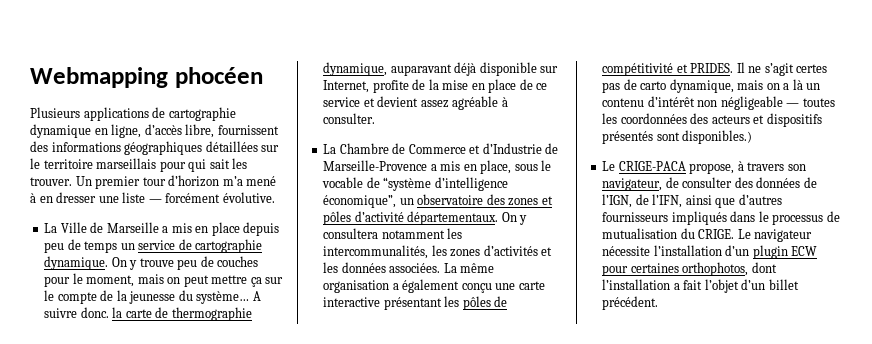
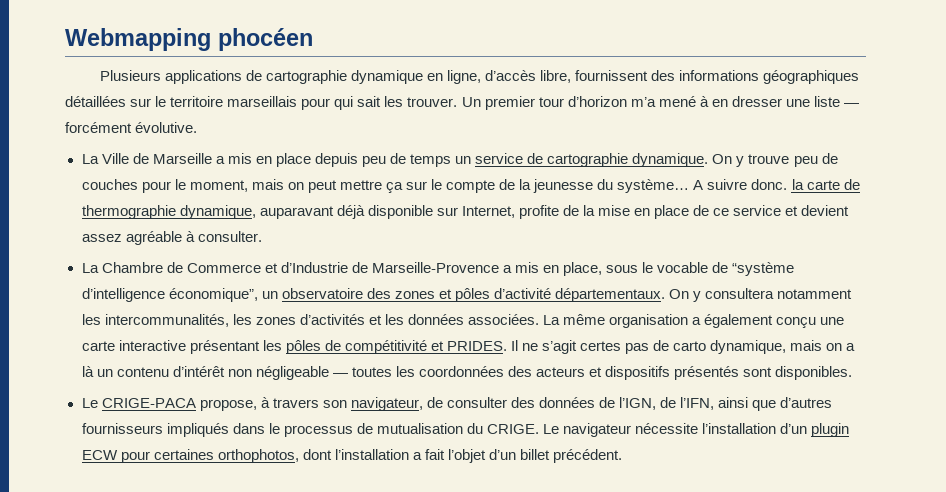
[682,130,753,144] disponibles.) -> [775,366,853,380] disponibles.

